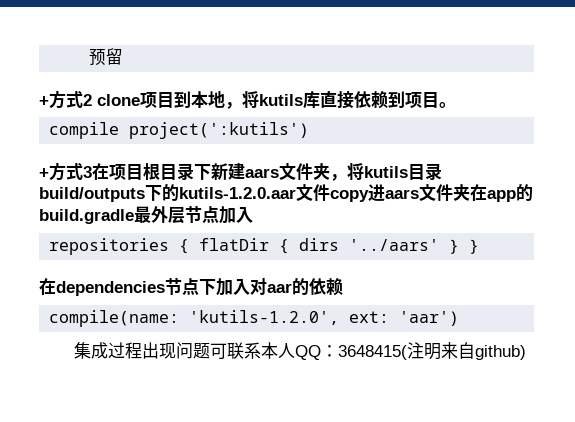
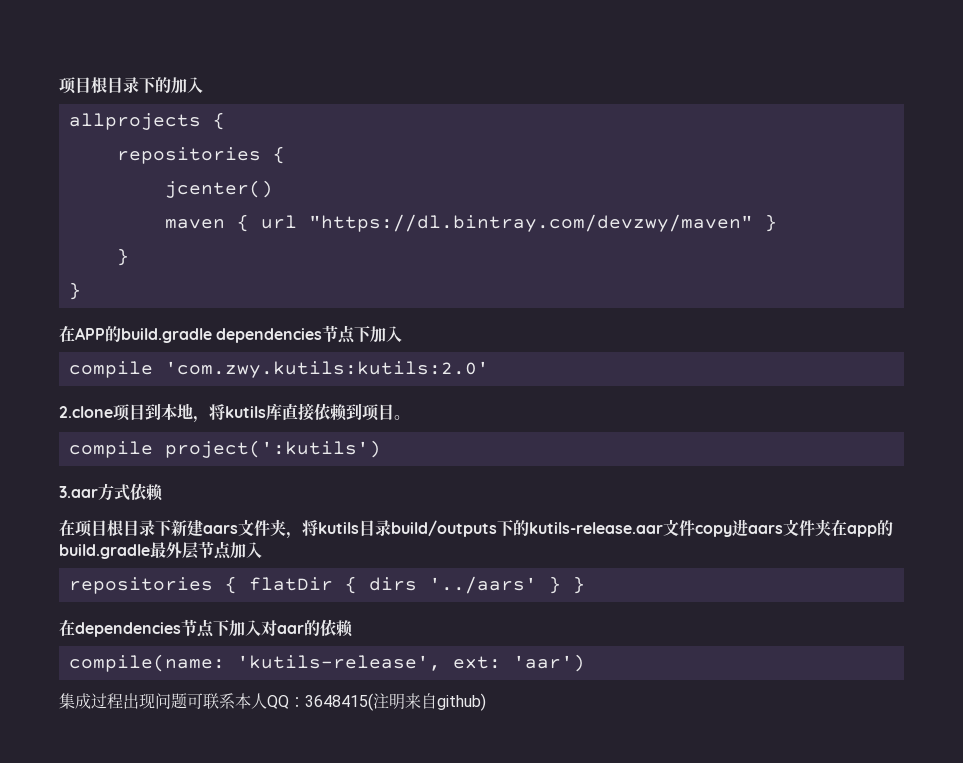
[89,48,124,66] [39,90,140,109] 预留 // +方式2 clone -> [59,77,203,94] [68,112,225,130] [116,146,285,164] [164,180,273,198] [164,214,777,232] [116,248,129,266] [68,282,81,300] [59,325,403,343] [68,361,489,378] [59,406,113,418] 项目根目录下的加入 // allprojects { // repositories { // jcenter() // maven { url "https://dl.bintray.com/devzwy/maven" } // } // } // 在APP的build.gradle dependencies节点下加入 // compile 'com.zwy.kutils:kutils:2.0' // 2.clone
[39,162,92,181] +方式3 -> [59,483,163,501] 3.aar方式依赖 //
[179,187,296,199] kutils-1.2.0.aar -> [529,522,663,534] kutils-release.aar
[189,310,340,325] 'kutils-1.2.0', -> [236,655,441,671] 'kutils-release',

